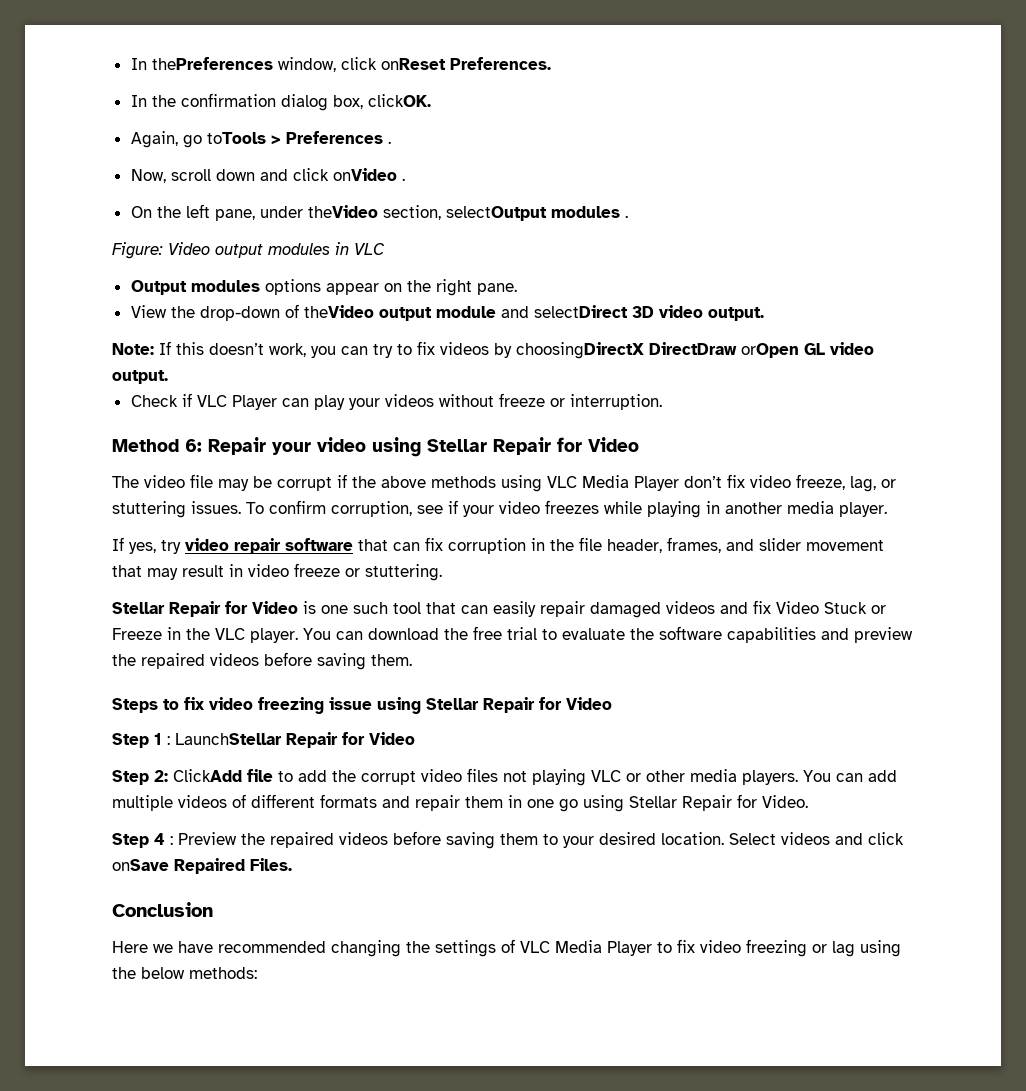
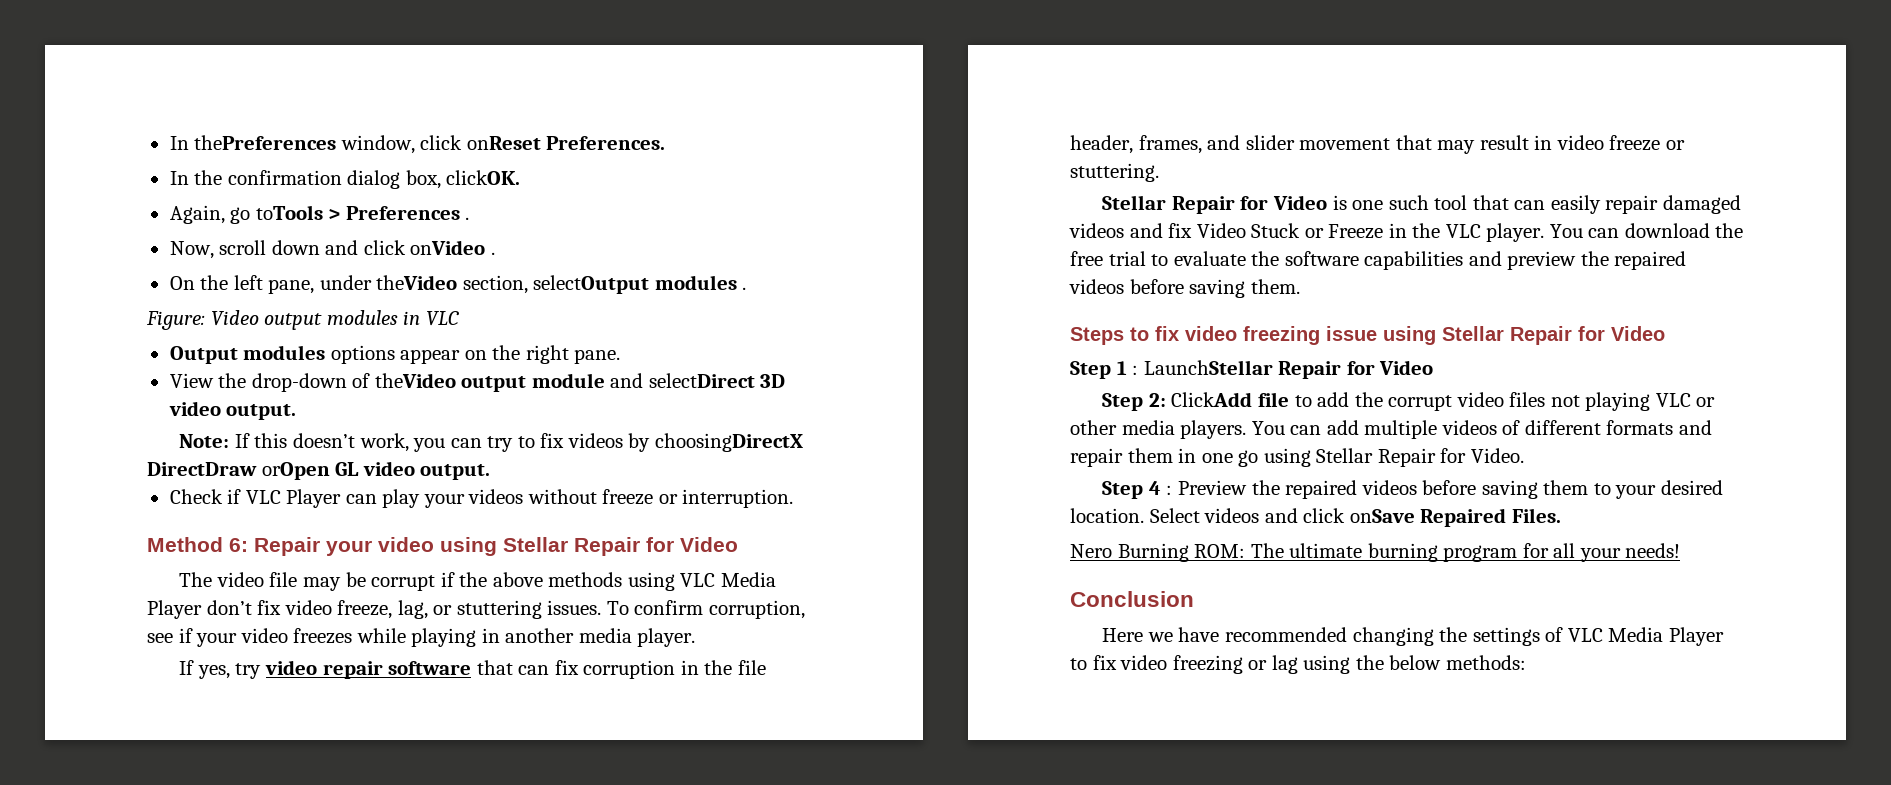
(292, 864) none -> [1070,543,1681,562] // Nero Burning ROM: The ultimate burning program for all your needs!

